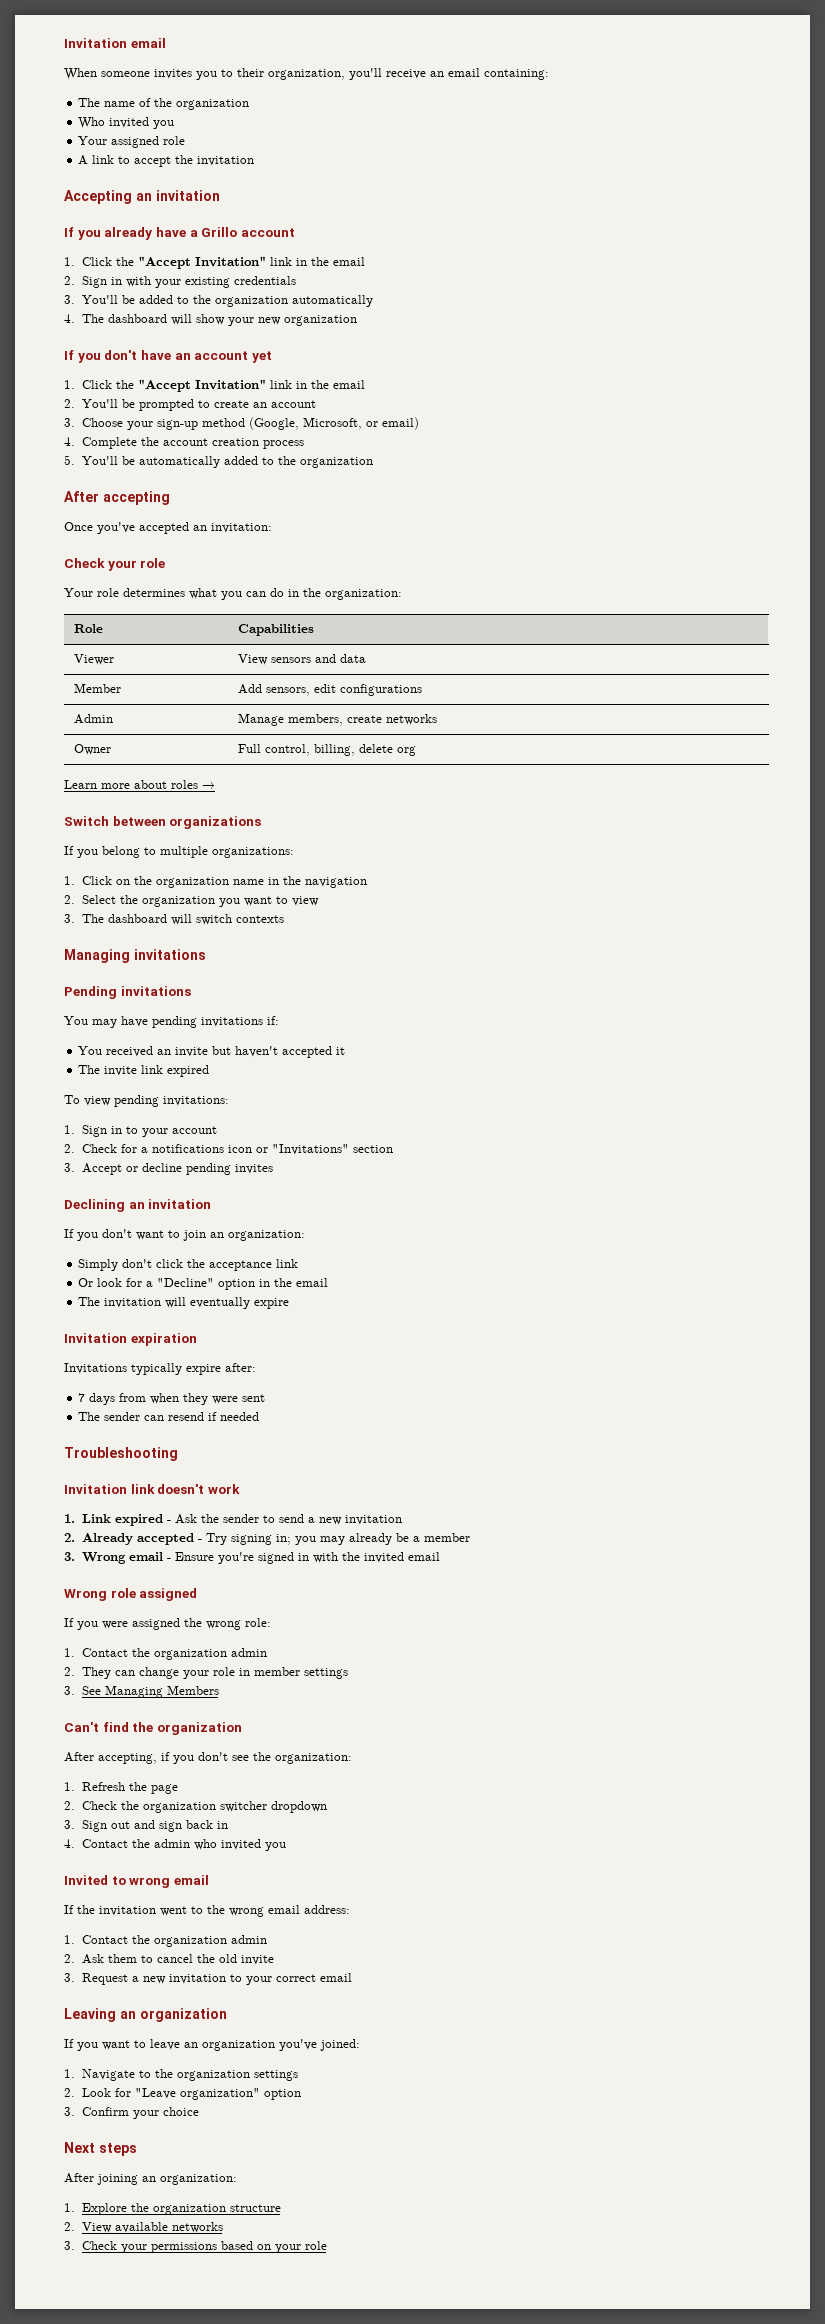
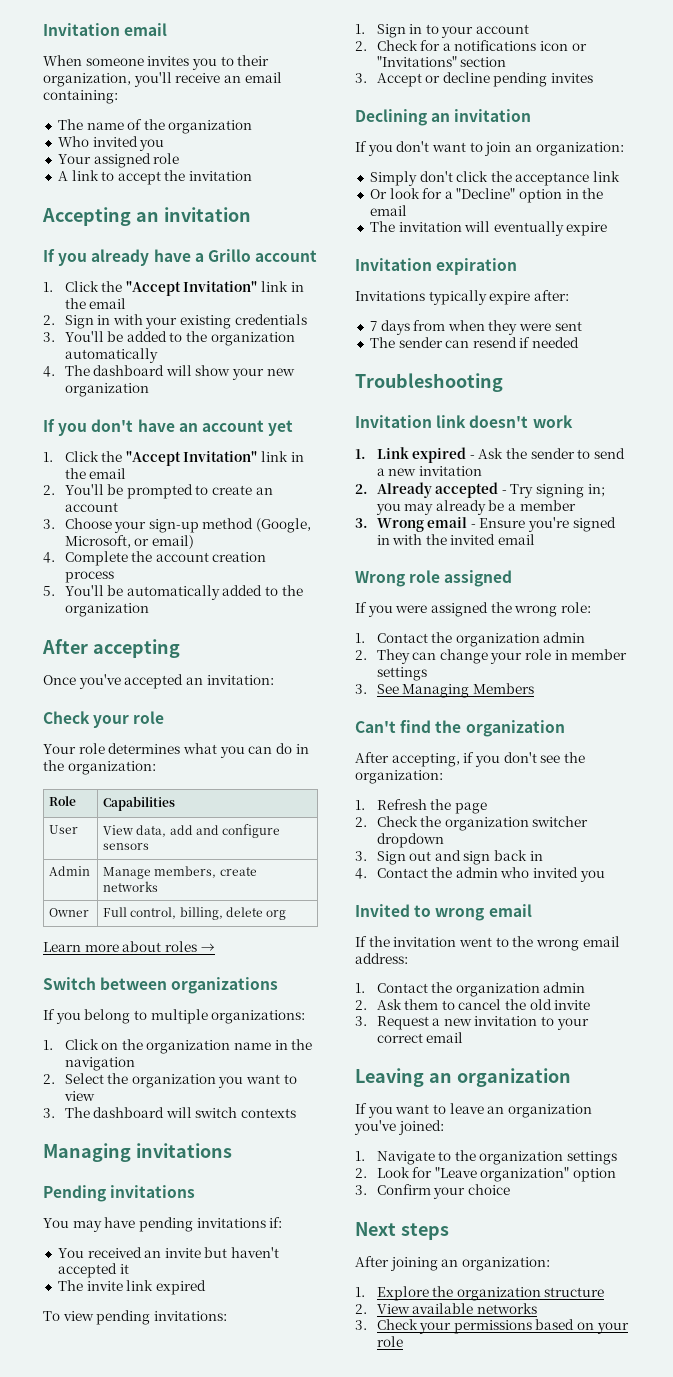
[73,654,114,665] [237,654,366,665] [73,683,121,693] [237,684,422,696] Viewer | View sensors and data // Member | Add sensors, edit configurations -> [49,825,79,834] [103,824,281,838] [103,843,150,850] User | View data, add and configure sensors

